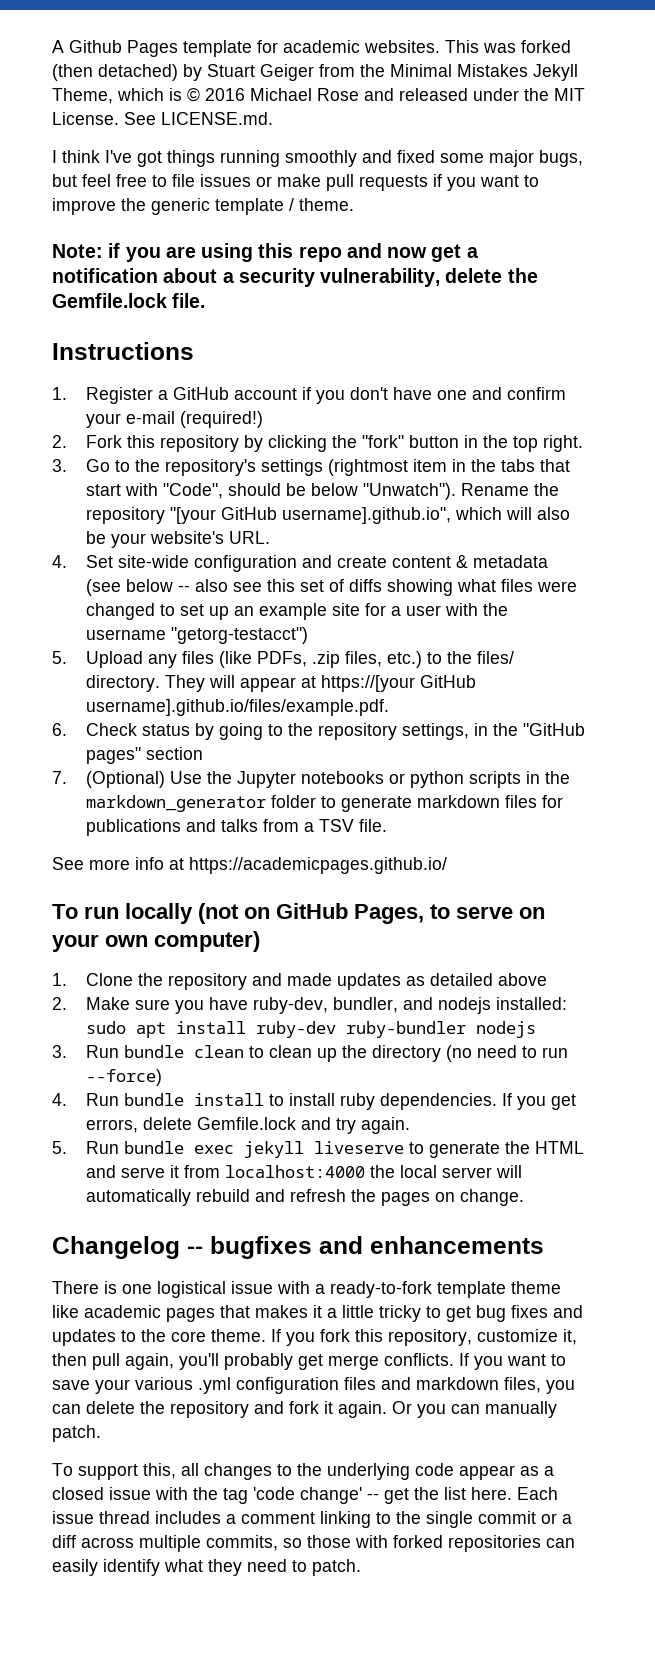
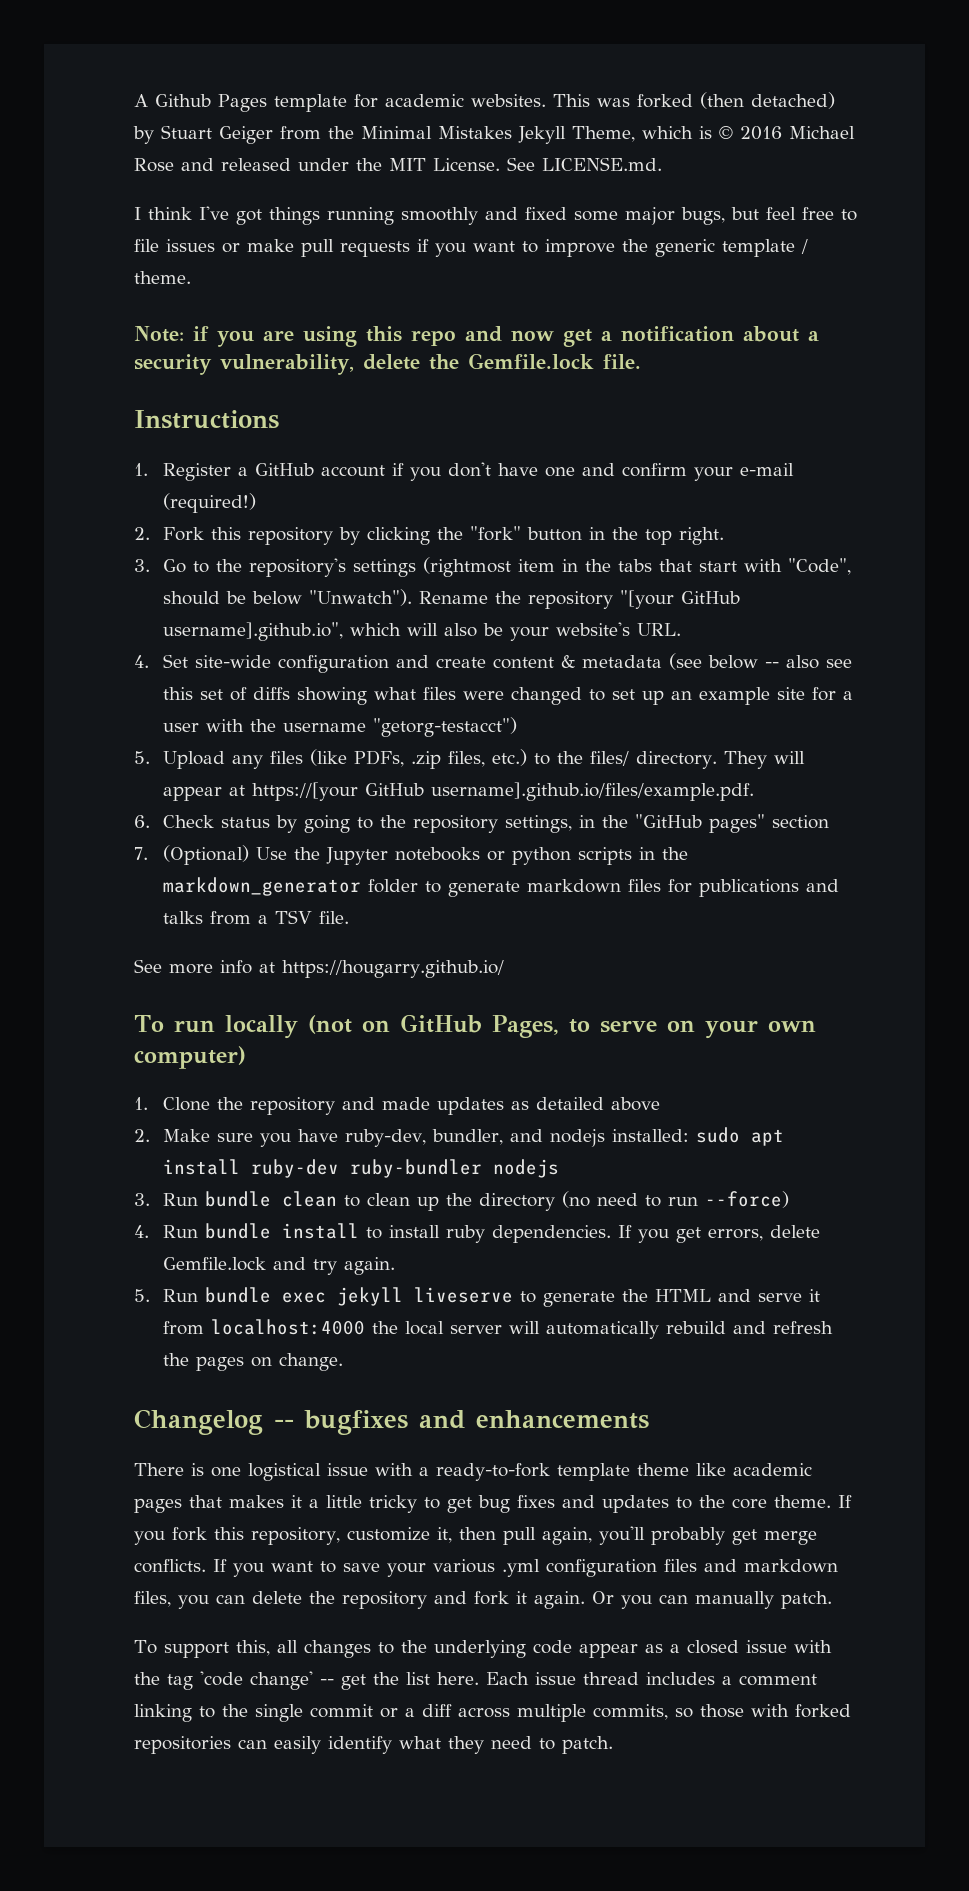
[189,857,447,874] https://academicpages.github.io/ -> [282,960,504,978] https://hougarry.github.io/

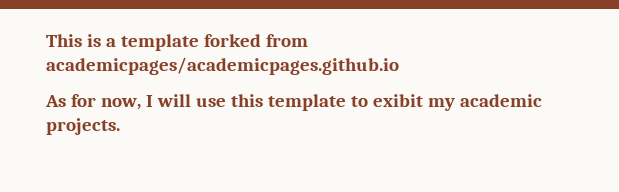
[134,92,835,112] [133,125,855,144] [134,157,662,172] [134,206,857,225] [134,239,808,257] [134,271,191,284] [134,326,819,347] [134,353,641,375] [134,410,279,429] [134,462,795,481] [163,493,257,513] [134,526,725,545] [134,557,852,577] [163,589,741,609] [163,622,682,641] [134,653,853,673] [163,687,854,705] [163,717,518,737] [134,749,806,769] [163,782,755,801] [134,814,830,833] [134,845,689,865] [163,877,840,897] [163,910,350,925] [134,959,504,978] [134,1014,816,1039] [134,1046,246,1069] [134,1097,661,1115] [134,1127,785,1147] [163,1159,560,1178] [134,1191,790,1211] [134,1223,821,1243] [163,1257,396,1275] [134,1287,821,1307] [163,1319,834,1339] [163,1353,344,1371] [134,1409,649,1435] [134,1463,812,1481] [134,1495,852,1513] [134,1526,817,1545] [134,1559,838,1577] [134,1591,832,1609] [134,1640,832,1658] [134,1671,817,1690] [134,1704,851,1722] [134,1736,613,1754] A Github Pages template for academic websites. This was forked (then detached) by Stuart Geiger from the Minimal Mistakes Jekyll Theme, which is © 2016 Michael Rose and released under the MIT License. See LICENSE.md. // I think I've got things running smoothly and fixed some major bugs, but feel free to file issues or make pull requests if you want to improve the generic template / theme. // Note: if you are using this repo and now get a notification about a security vulnerability, delete the Gemfile.lock file. // Instructions // 1. Register a GitHub account if you don't have one and confirm your e-mail (required!) // 2. Fork this repository by clicking the "fork" button in the top right. // 3. Go to the repository's settings (rightmost item in the tabs that start with "Code", should be below "Unwatch"). Rename the repository "[your GitHub username].github.io", which will also be your website's URL. // 4. Set site-wide configuration and create content & metadata (see below -- also see this set of diffs showing what files were changed to set up an example site for a user with the username "getorg-testacct") // 5. Upload any files (like PDFs, .zip files, etc.) to the files/ directory. They will appear at https://[your GitHub username].github.io/files/example.pdf. // 6. Check status by going to the repository settings, in the "GitHub pages" section // 7. (Optional) Use the Jupyter notebooks or python scripts in the markdown_generator folder to generate markdown files for publications and talks from a TSV file. // See more info at https://hougarry.github.io/ // To run locally (not on GitHub Pages, to serve on your own computer) // 1. Clone the repository and made updates as detailed above // 2. Make sure you have ruby-dev, bundler, and nodejs installed: sudo apt install ruby-dev ruby-bundler nodejs // 3. Run bundle clean to clean up the directory (no need to run --force) // 4. Run bundle install to install ruby dependencies. If you get errors, delete Gemfile.lock and try again. // 5. Run bundle exec jekyll liveserve to generate the HTML and serve it from localhost:4000 the local server will automatically rebuild and refresh the pages on change. // Changelog -- bugfixes and enhancements // There is one logistical issue with a ready-to-fork template theme like academic pages that makes it a little tricky to get bug fixes and updates to the core theme. If you fork this repository, customize it, then pull again, you'll probably get merge conflicts. If you want to save your various .yml configuration files and markdown files, you can delete the repository and fork it again. Or you can manually patch. // To support this, all changes to the underlying code appear as a closed issue with the tag 'code change' -- get the list here. Each issue thread includes a comment linking to the single commit or a diff across multiple commits, so those with forked repositories can easily identify what they need to patch. -> [46,34,308,51] [46,57,399,75] [45,94,542,111] [46,118,120,135] This is a template forked from academicpages/academicpages.github.io // As for now, I will use this template to exibit my academic projects.

